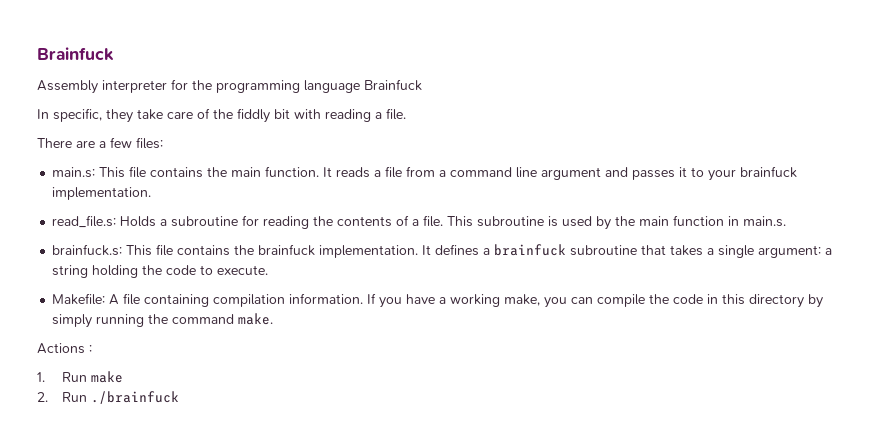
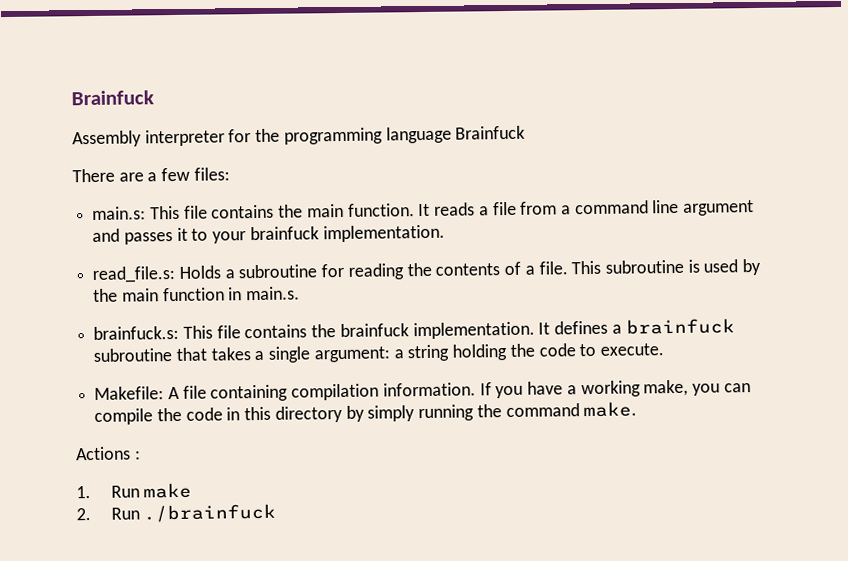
[37,108,406,123] // In specific, they take care of the fiddly bit with reading a file. -> (526, 132) none

